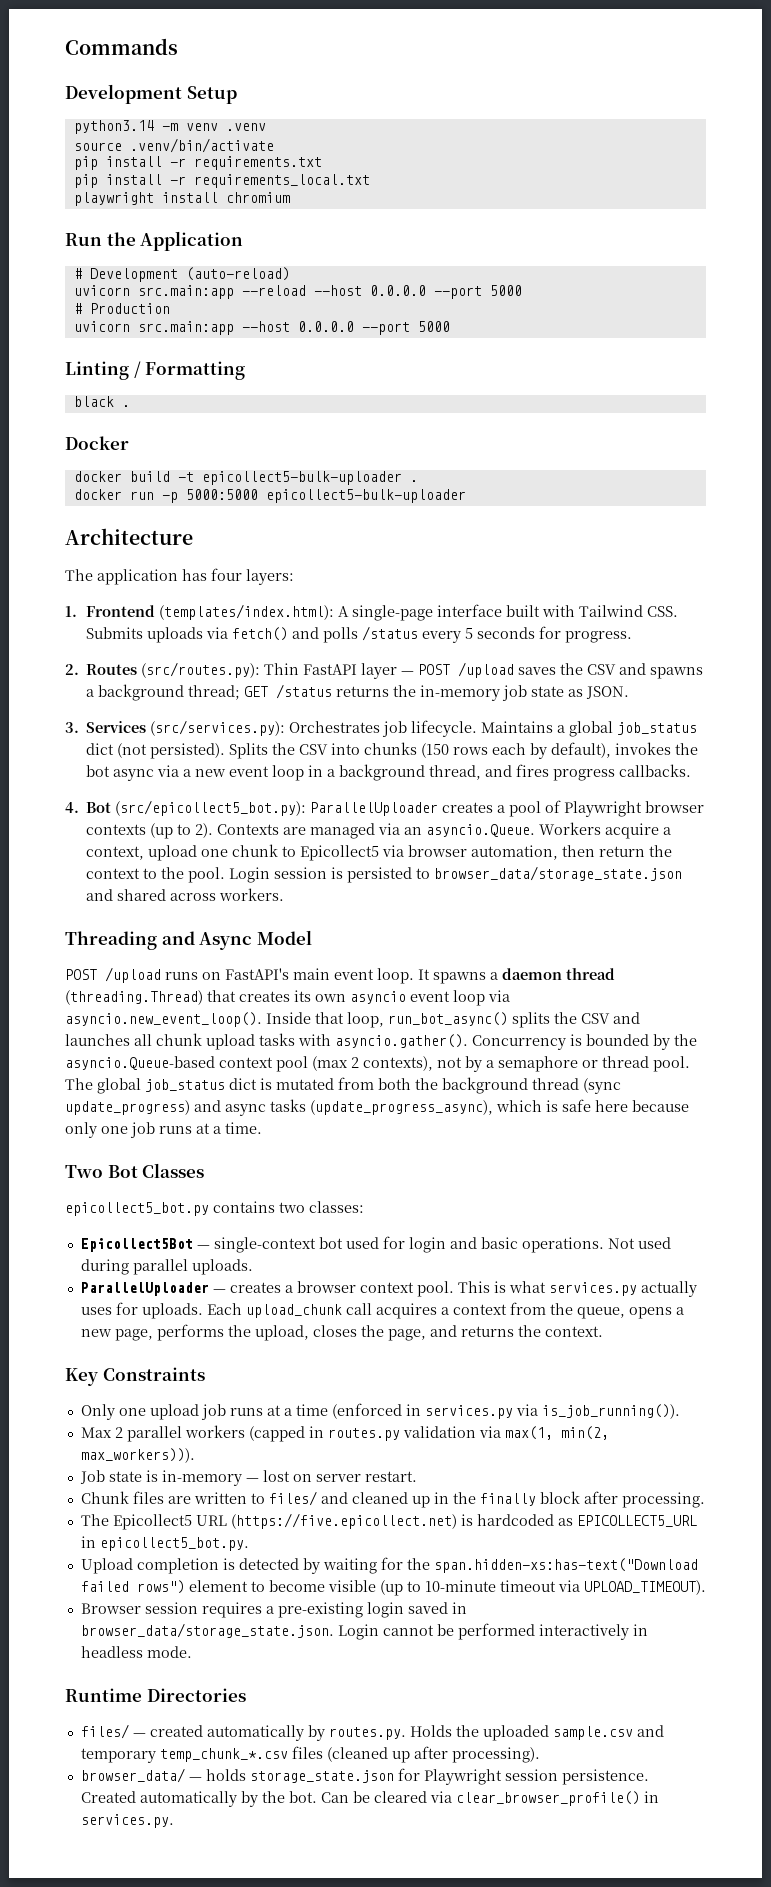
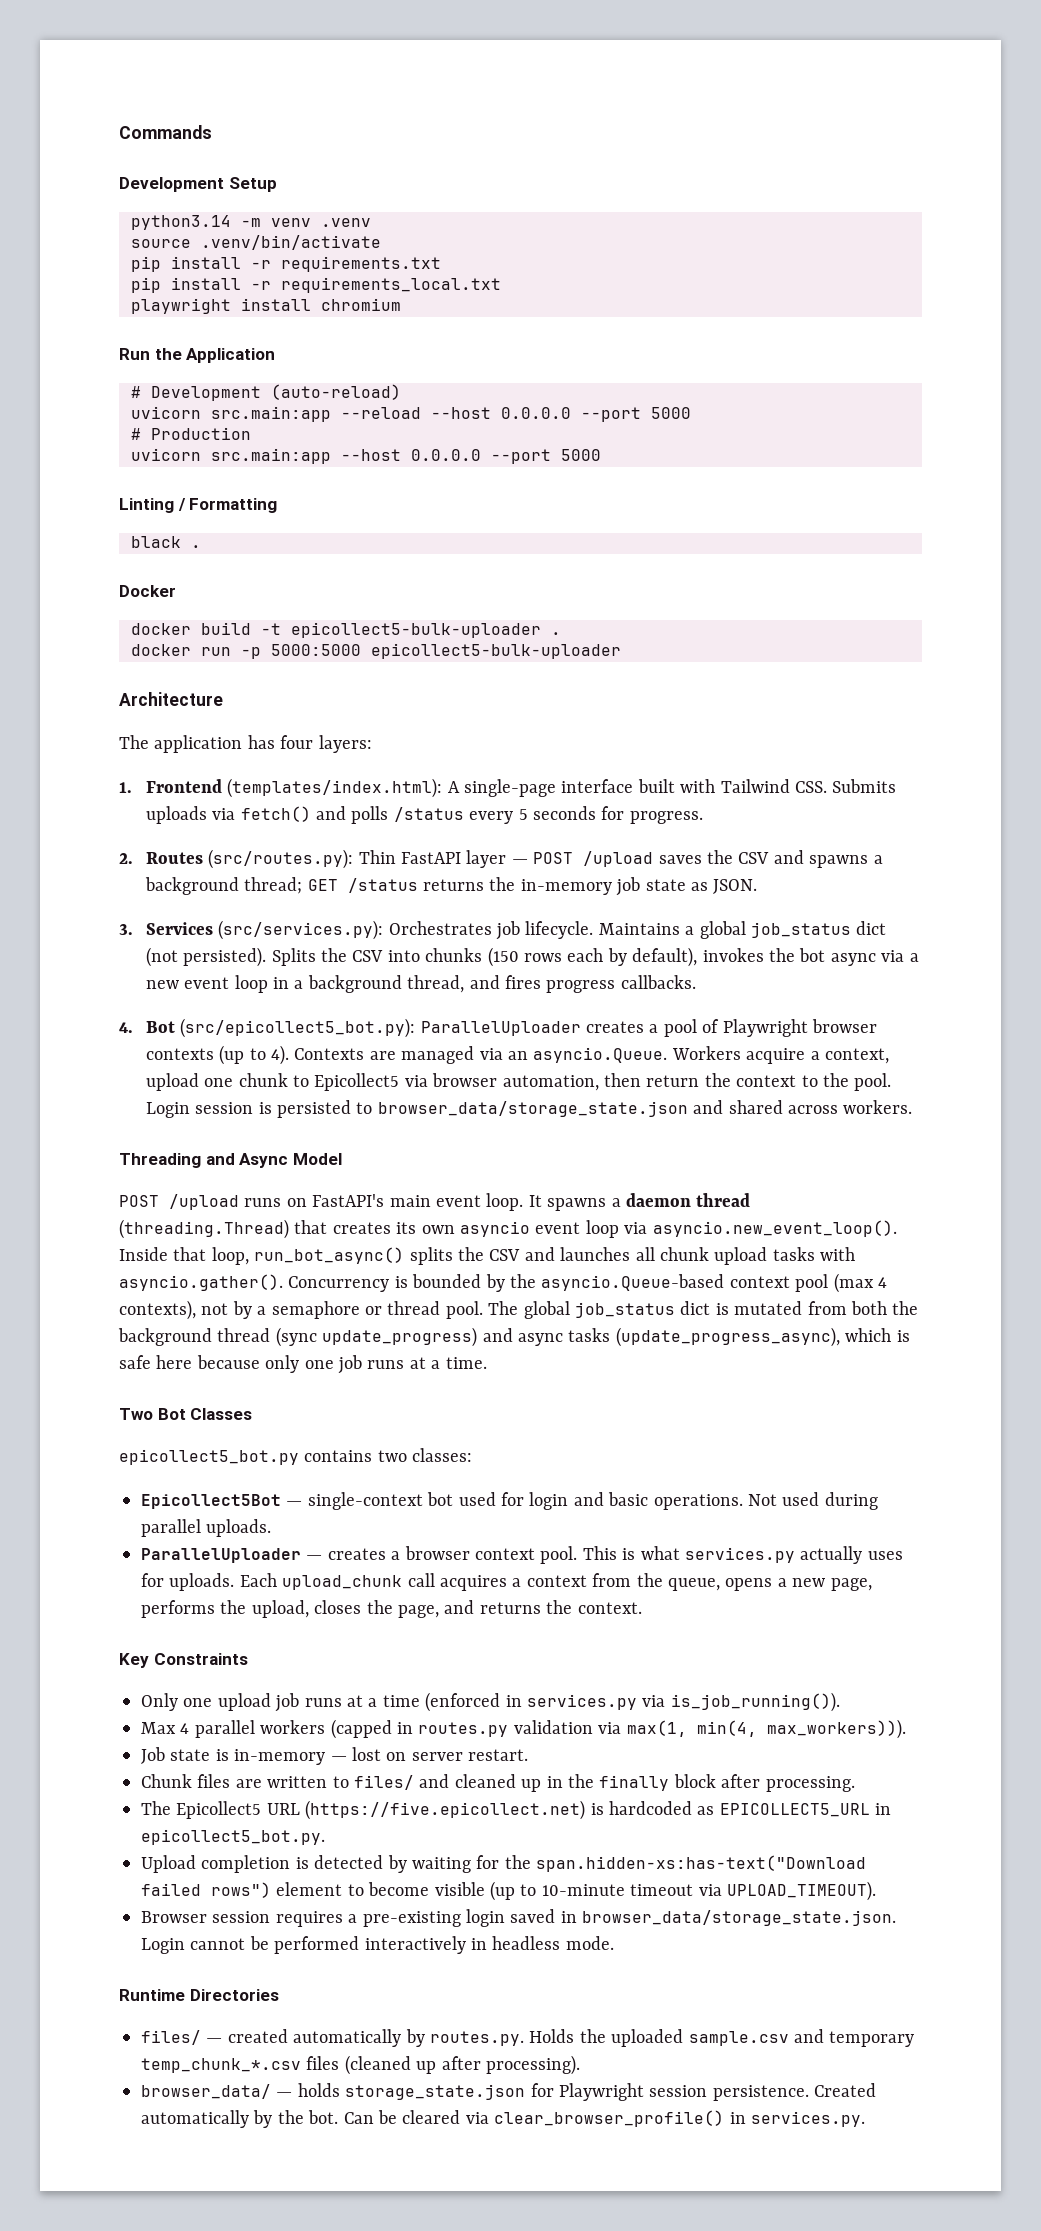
[195,823,214,838] 2). -> [271,1045,290,1065] 4).
[351,1057,359,1068] 2 -> [877,1277,887,1288] 4
[114,1427,123,1438] 2 -> [180,1723,190,1734] 4
[560,1426,609,1440] min(2, -> [696,1720,757,1737] min(4,

